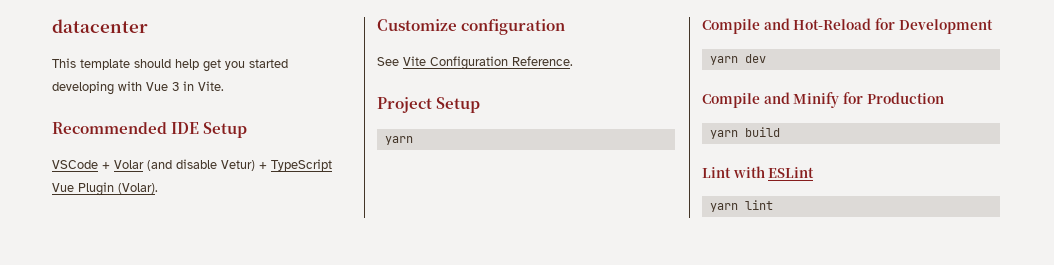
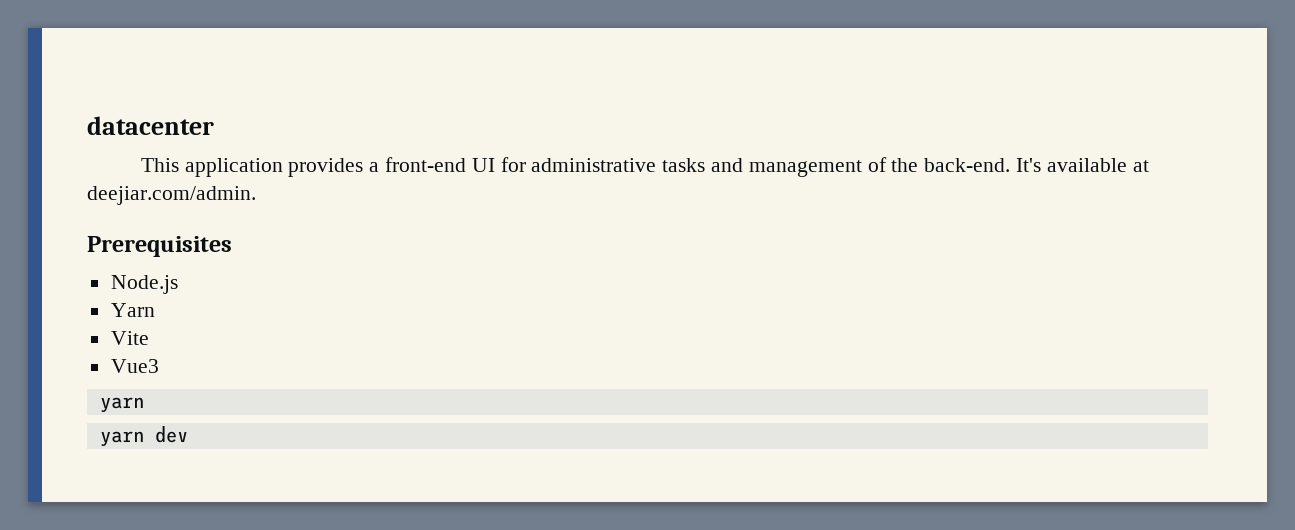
[80,59,288,72] [52,81,224,95] [52,122,248,138] [52,159,332,171] [52,182,158,196] [377,19,566,35] [377,56,573,70] [377,97,481,113] [384,136,413,145] [702,18,993,34] [709,54,766,65] [702,92,944,108] [709,127,780,139] [702,166,815,178] [709,200,773,212] template should help get you started developing with Vue 3 in Vite. // Recommended IDE Setup // VSCode + Volar (and disable Vetur) + TypeScript Vue Plugin (Volar). // Customize configuration // See Vite Configuration Reference. // Project Setup // yarn // Compile and Hot-Reload for Development // yarn dev // Compile and Minify for Production // yarn build // Lint with ESLint // yarn lint -> [184,157,1149,177] [87,186,256,205] [87,236,232,257] [110,275,178,294] [110,303,155,317] [110,331,149,345] [110,359,159,373] [99,397,144,413] [99,426,188,447] application provides a front-end UI for administrative tasks and management of the back-end. It's available at deejiar.com/admin. // Prerequisites // Node.js // Yarn // Vite // Vue3 // yarn // yarn dev

